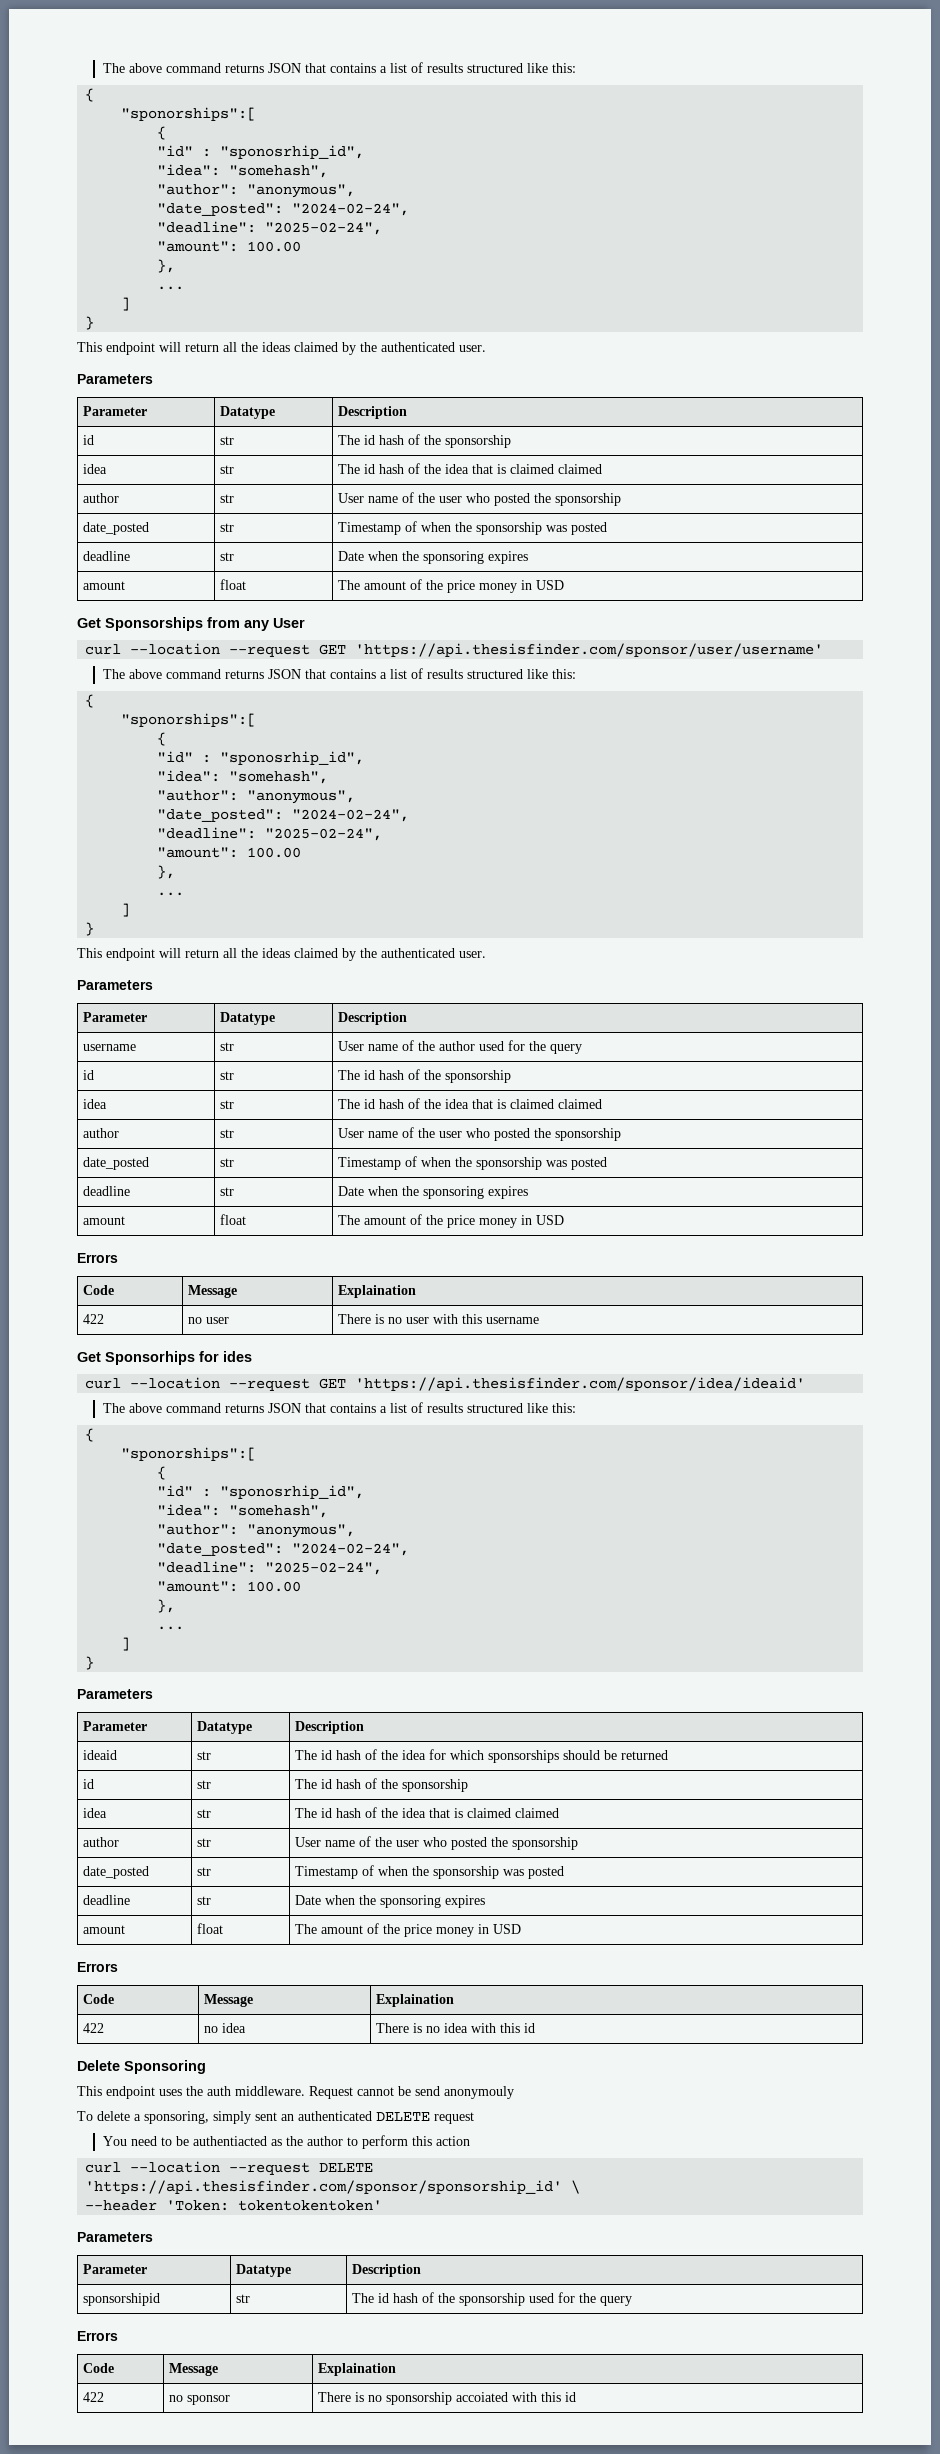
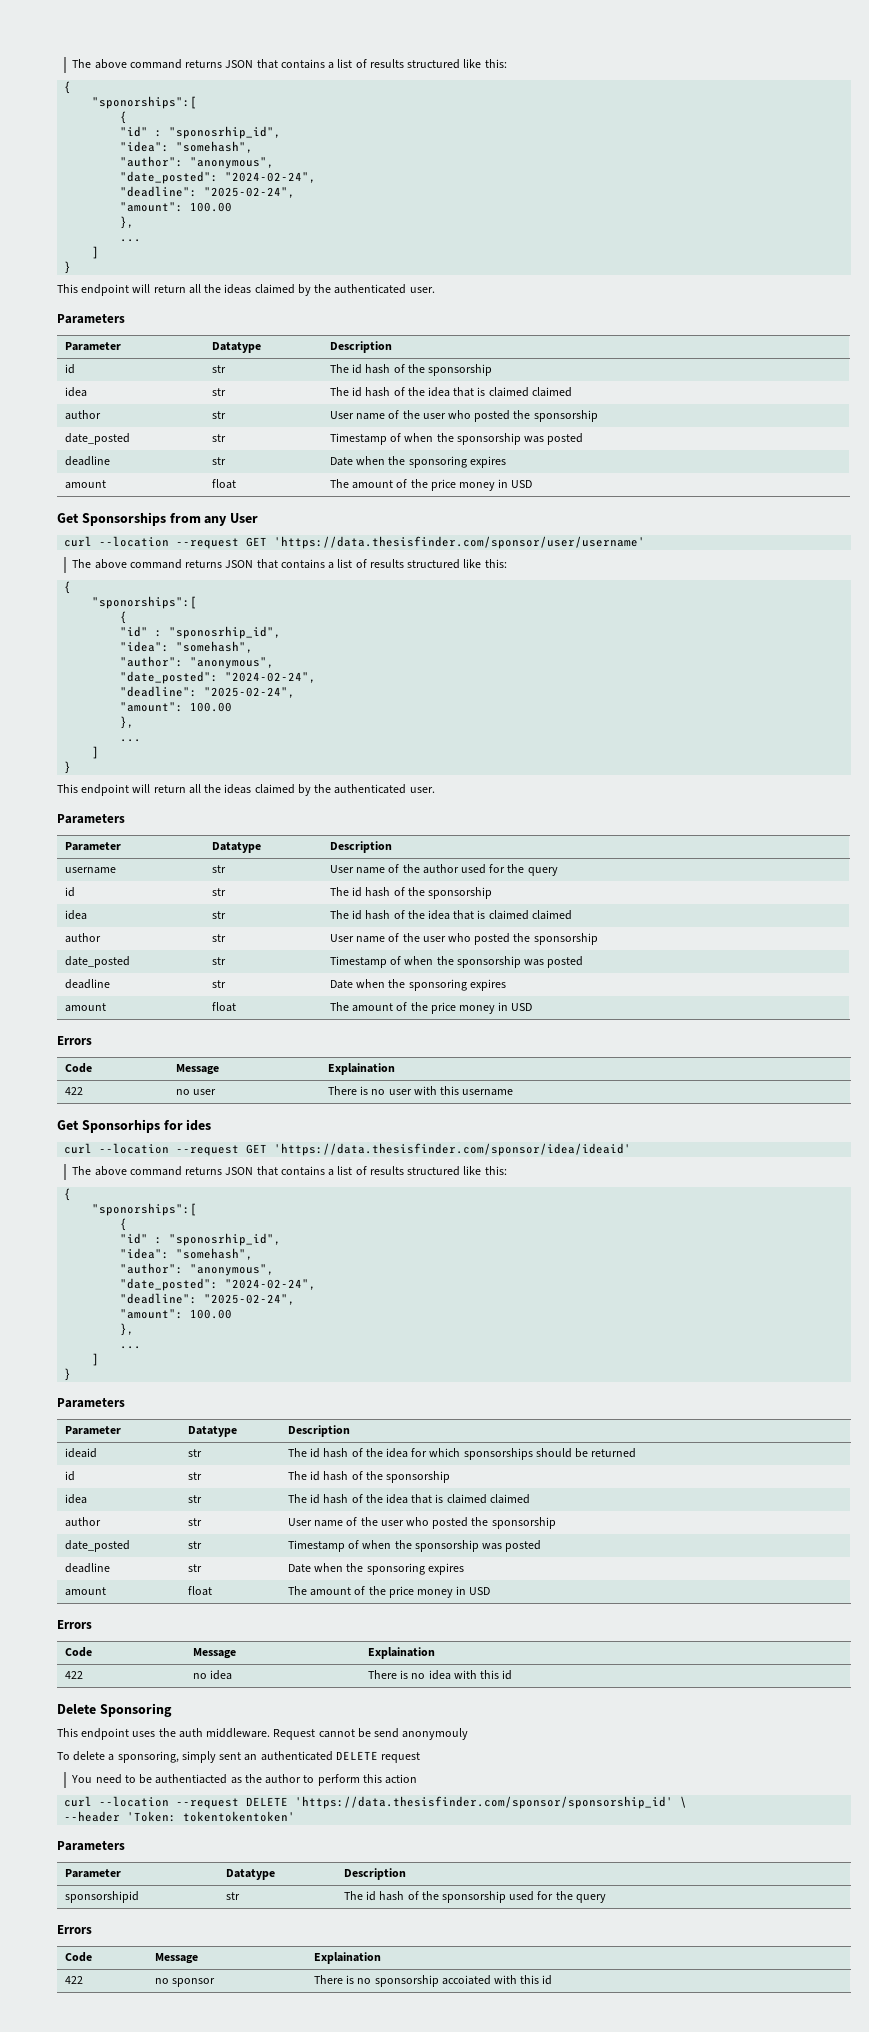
[355,643,824,657] 'https://api.thesisfinder.com/sponsor/user/username' -> [274,536,646,549] 'https://data.thesisfinder.com/sponsor/user/username'
[355,1377,806,1391] 'https://api.thesisfinder.com/sponsor/idea/ideaid' -> [274,1143,632,1156] 'https://data.thesisfinder.com/sponsor/idea/ideaid'
[85,2180,563,2194] 'https://api.thesisfinder.com/sponsor/sponsorship_id' -> [295,1796,674,1809] 'https://data.thesisfinder.com/sponsor/sponsorship_id'

